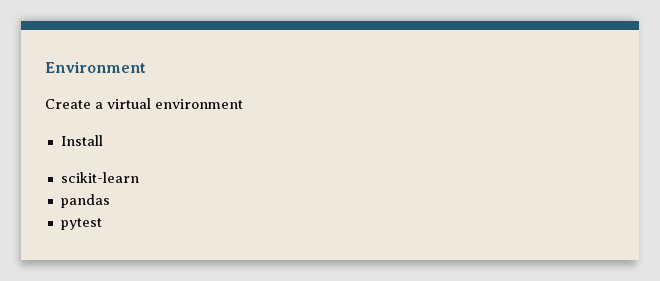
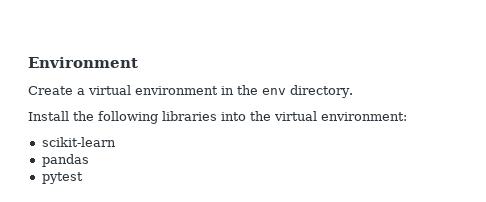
[60,135,103,146] // Install -> [221,85,353,98] [28,111,407,124] in the env directory. // Install the following libraries into the virtual environment:

